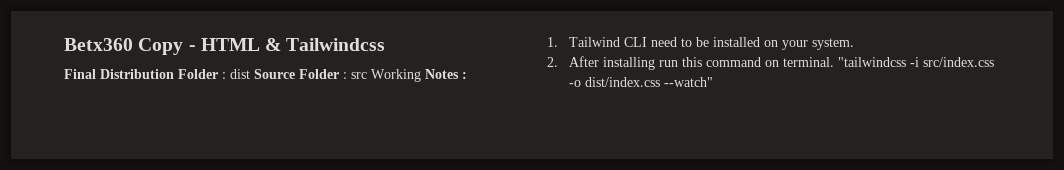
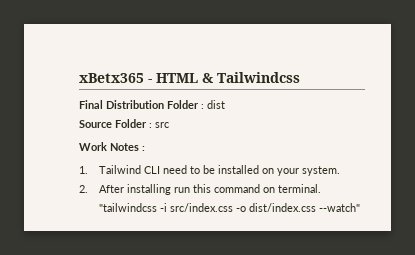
[64,38,184,55] Betx360 Copy -> [79,73,144,83] xBetx365
(250, 74) none -> (225, 104) //
[371,69,421,82] Working -> [79,142,107,151] // Work

